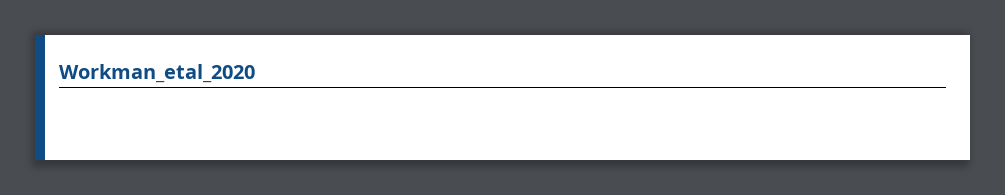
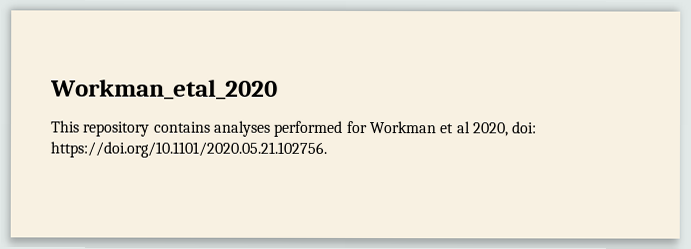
(255, 73) none -> [50,120,538,137] [50,141,327,158] // This repository contains analyses performed for Workman et al 2020, doi: https://doi.org/10.1101/2020.05.21.102756.

